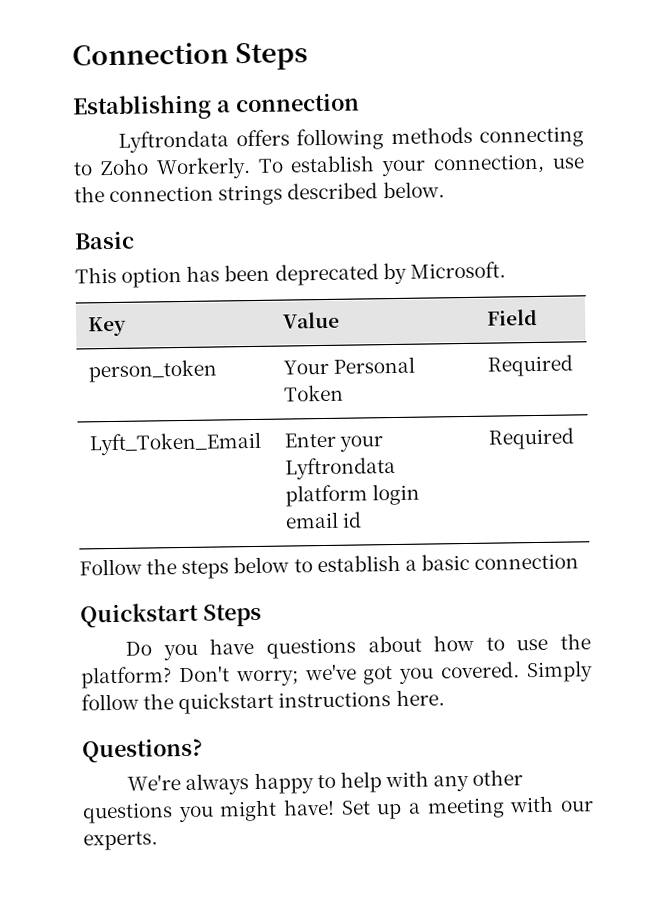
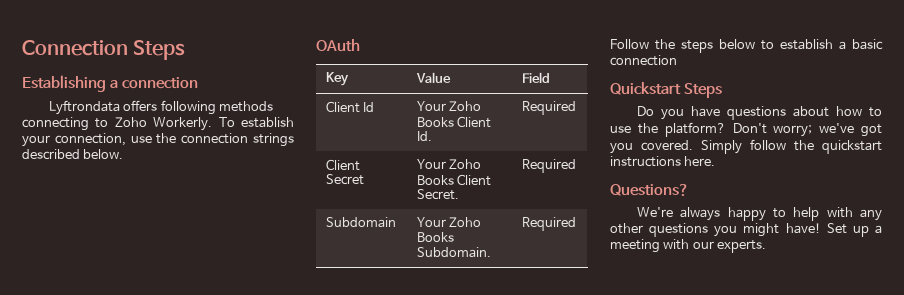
[74,230,135,250] [75,261,506,288] Basic // This option has been deprecated by Microsoft. -> [316,39,360,52] OAuth
[87,359,217,383] [282,356,415,375] [283,384,344,402] [486,354,573,377] [88,431,261,456] [283,432,383,452] [284,456,396,480] [284,483,420,507] [284,511,362,529] person_token | Your Personal Token | Required // Lyft_Token_Email | Enter your Lyftrondata platform login email id -> [325,101,375,113] [416,101,482,111] [416,116,492,128] [416,131,432,141] [521,101,576,115] [325,159,360,171] [325,174,364,185] [416,159,482,169] [416,174,492,186] [416,189,459,200] [521,159,576,173] [325,217,396,228] [416,217,482,227] [416,232,454,242] [416,247,491,258] Client Id | Your Zoho Books Client Id. | Required // Client Secret | Your Zoho Books Client Secret. | Required // Subdomain | Your Zoho Books Subdomain.

